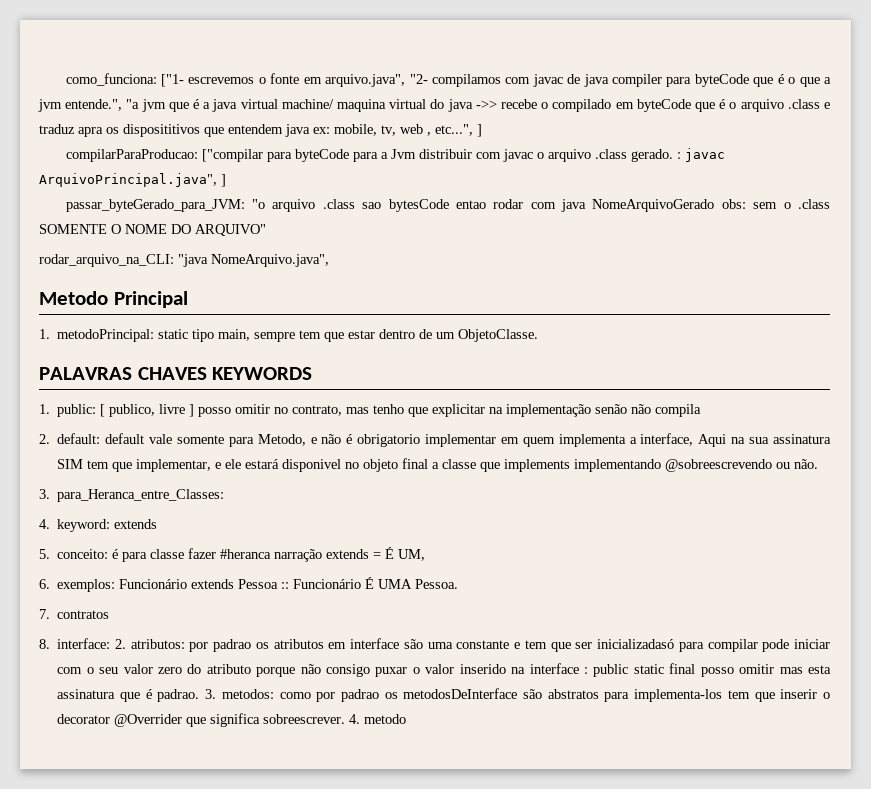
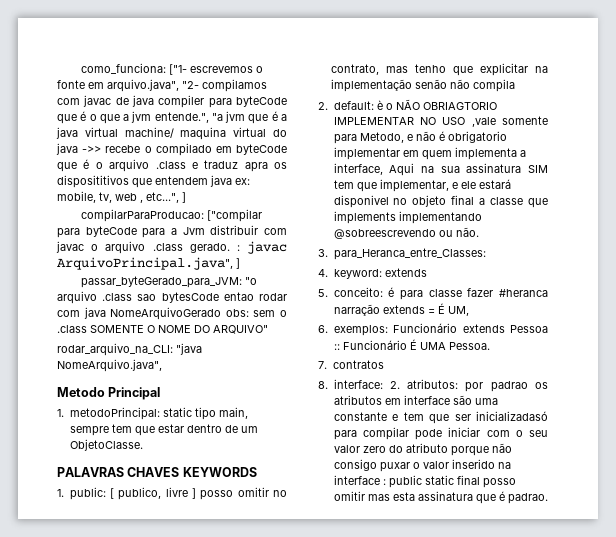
[105,433,173,444] default vale -> [376,99,497,110] [333,117,496,127] è o NÃO OBRIAGTORIO IMPLEMENTAR NO USO ,vale
[205,688,831,702] [57,713,407,727] 3. metodos: como por padrao os metodosDeInterface são abstratos para implementa-los tem que inserir o decorator @Overrider que significa sobreescrever. 4. metodo -> (548, 498) none

